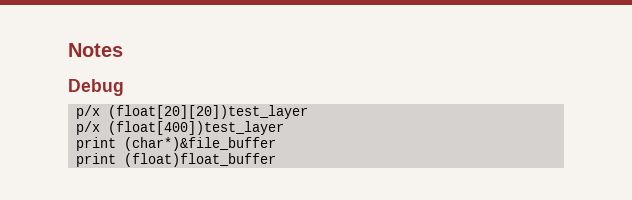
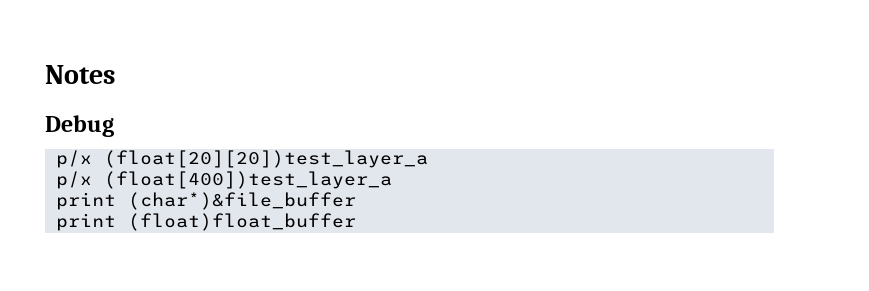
[107,105,308,119] [75,121,284,135] (float[20][20])test_layer // p/x (float[400])test_layer -> [103,150,428,168] [55,171,392,189] (float[20][20])test_layer_a // p/x (float[400])test_layer_a

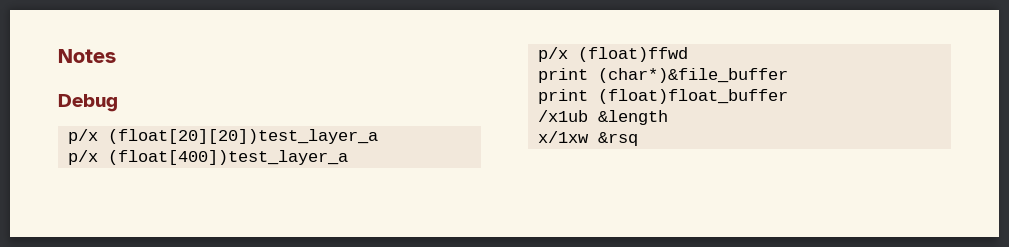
(392, 180) none -> [537,47,688,62] // p/x (float)ffwd
(356, 222) none -> [537,110,668,125] [537,131,638,146] // /x1ub &length // x/1xw &rsq

